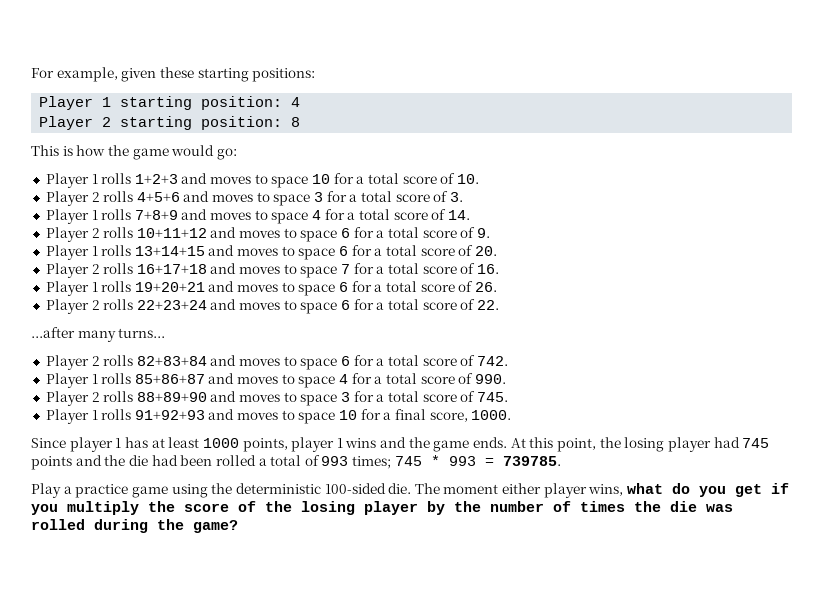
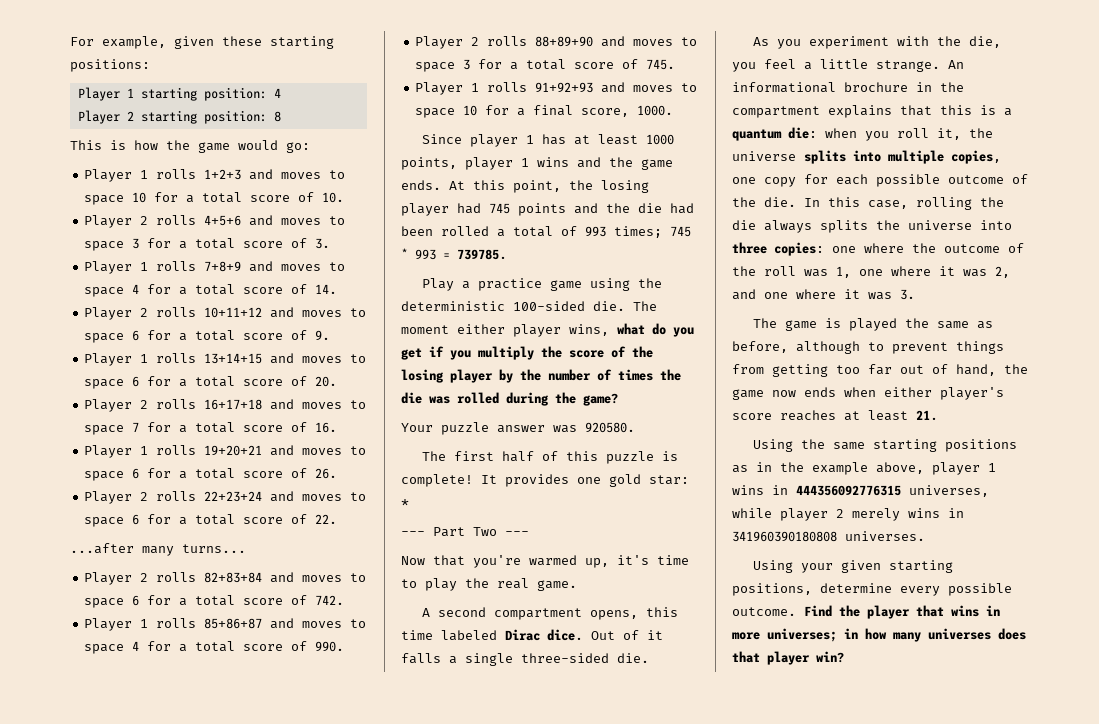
(238, 526) none -> [401,422,635,435] [421,451,678,464] [401,474,689,487] [401,499,409,507] [401,527,529,537] [401,555,689,568] [401,578,577,591] [421,607,678,620] [401,629,663,641] [401,653,649,666] [752,36,1001,49] [732,59,964,72] [732,82,964,93] [732,105,1012,118] [732,127,993,141] [732,150,1001,164] [732,174,1028,187] [732,197,1004,210] [732,220,1012,233] [732,242,1024,256] [732,266,1010,278] [732,289,915,300] [752,318,993,331] [732,341,1004,354] [732,364,1028,377] [732,387,1004,400] [732,410,938,421] [752,439,1017,452] [732,462,996,475] [732,485,989,497] [732,508,964,521] [732,531,925,542] [752,560,953,573] [732,583,1012,596] [732,605,1000,619] [732,628,1026,642] [732,651,844,665] // Your puzzle answer was 920580. // The first half of this puzzle is complete! It provides one gold star: * // --- Part Two --- // Now that you're warmed up, it's time to play the real game. // A second compartment opens, this time labeled Dirac dice. Out of it falls a single three-sided die. // As you experiment with the die, you feel a little strange. An informational brochure in the compartment explains that this is a quantum die: when you roll it, the universe splits into multiple copies, one copy for each possible outcome of the die. In this case, rolling the die always splits the universe into three copies: one where the outcome of the roll was 1, one where it was 2, and one where it was 3. // The game is played the same as before, although to prevent things from getting too far out of hand, the game now ends when either player's score reaches at least 21. // Using the same starting positions as in the example above, player 1 wins in 444356092776315 universes, while player 2 merely wins in 341960390180808 universes. // Using your given starting positions, determine every possible outcome. Find the player that wins in more universes; in how many universes does that player win?

